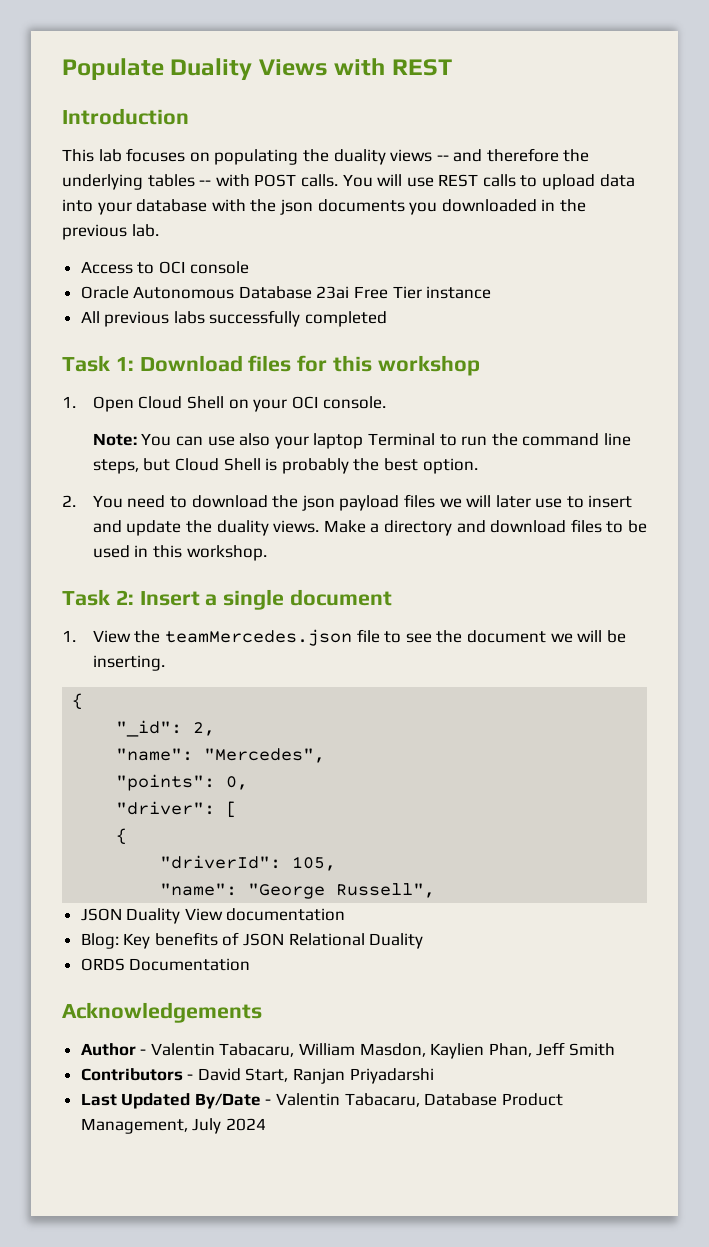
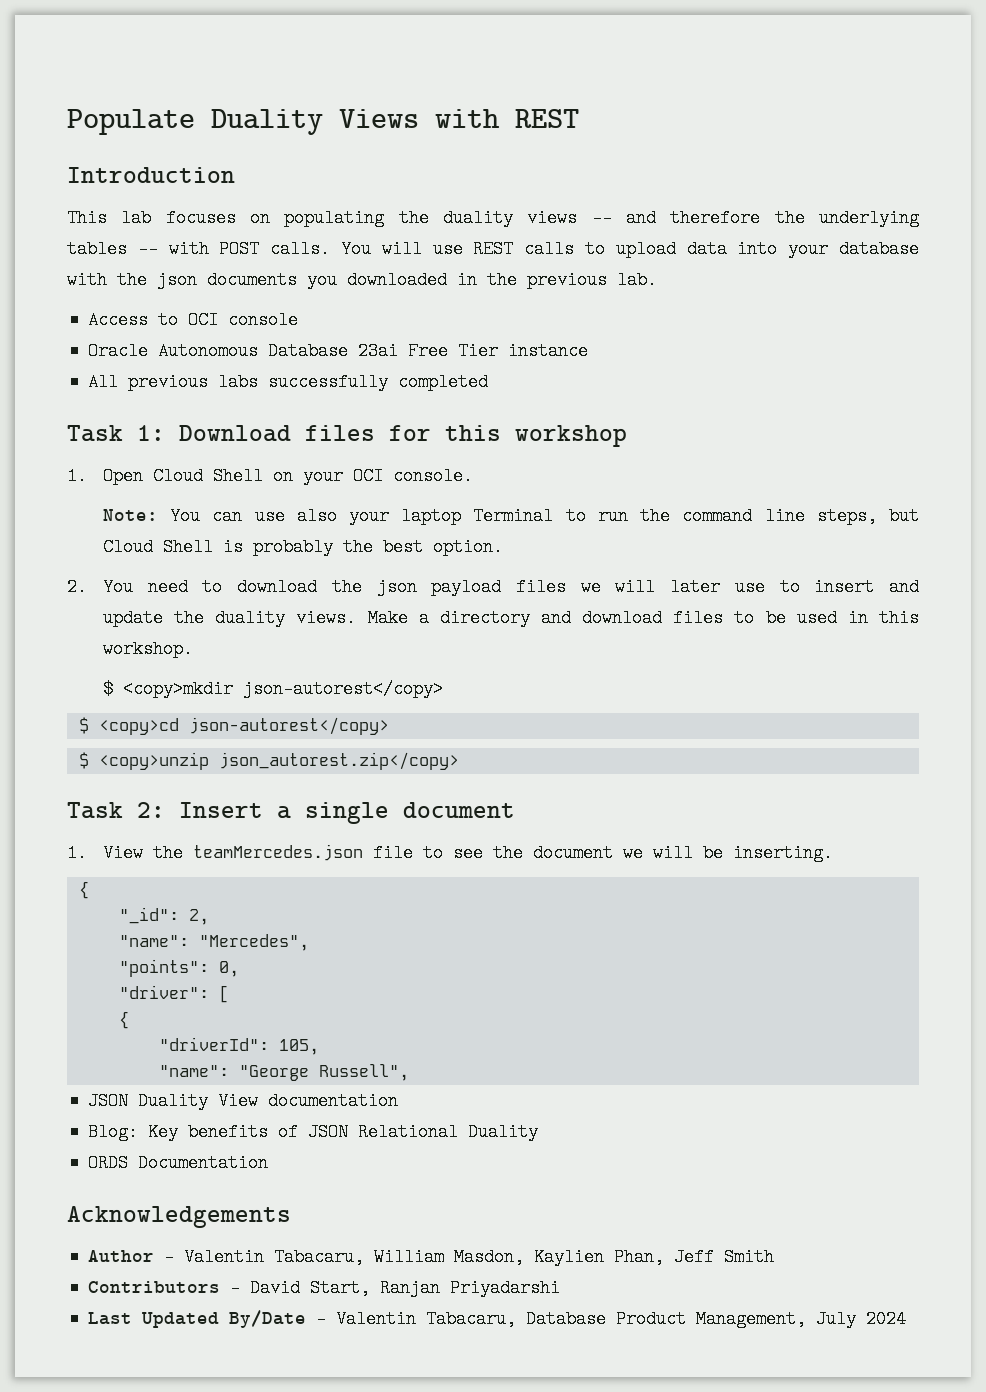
(267, 553) none -> [102,680,443,698] [78,717,389,735] [78,752,459,770] // $ <copy>mkdir json-autorest</copy> // $ <copy>cd json-autorest</copy> // $ <copy>unzip json_autorest.zip</copy>

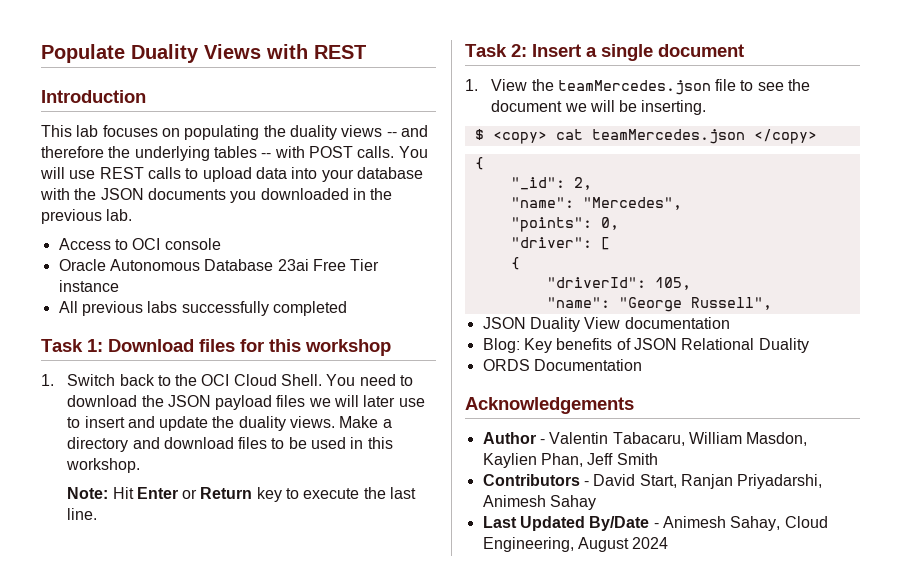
[157,271,197,289] json -> [100,188,144,200] JSON
[102,467,473,485] [102,507,919,525] [102,538,503,556] [67,578,87,596] Open Cloud Shell on your OCI console. // Note: You can use also your laptop Terminal to run the command line steps, but Cloud Shell is probably the best option. // 2. -> [67,374,323,386] Switch back to the OCI Cloud Shell.
[376,578,417,596] json -> [167,395,211,407] JSON
[102,680,443,698] [78,717,389,735] [78,752,459,770] $ <copy>mkdir json-autorest</copy> // $ <copy>cd json-autorest</copy> // $ <copy>unzip json_autorest.zip</copy> -> [67,487,417,502] [67,508,98,520] Note: Hit Enter or Return key to execute the last line.
(833, 853) none -> [474,129,817,144] // $ <copy> cat teamMercedes.json </copy>
[450,1279,561,1297] Priyadarshi -> [737,474,823,489] [482,495,596,510] Priyadarshi, Animesh Sahay
[336,1310,857,1328] Valentin Tabacaru, Database Product Management, July -> [662,516,828,531] [482,537,629,552] Animesh Sahay, Cloud Engineering, August

